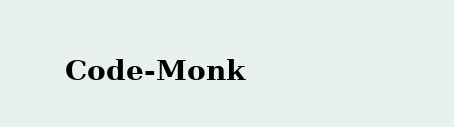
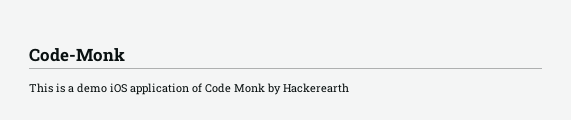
(246, 69) none -> [29,83,349,95] // This is a demo iOS application of Code Monk by Hackerearth

